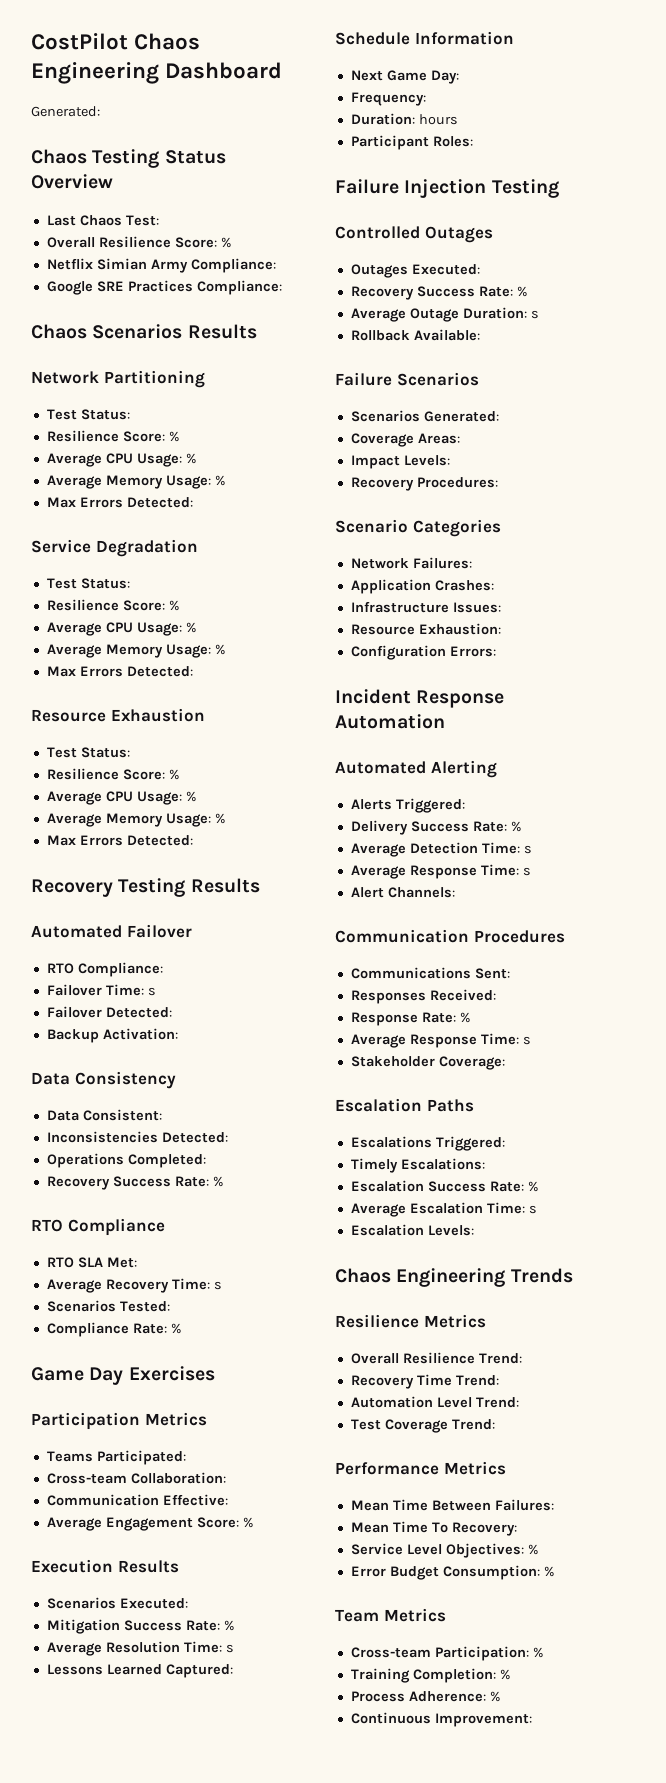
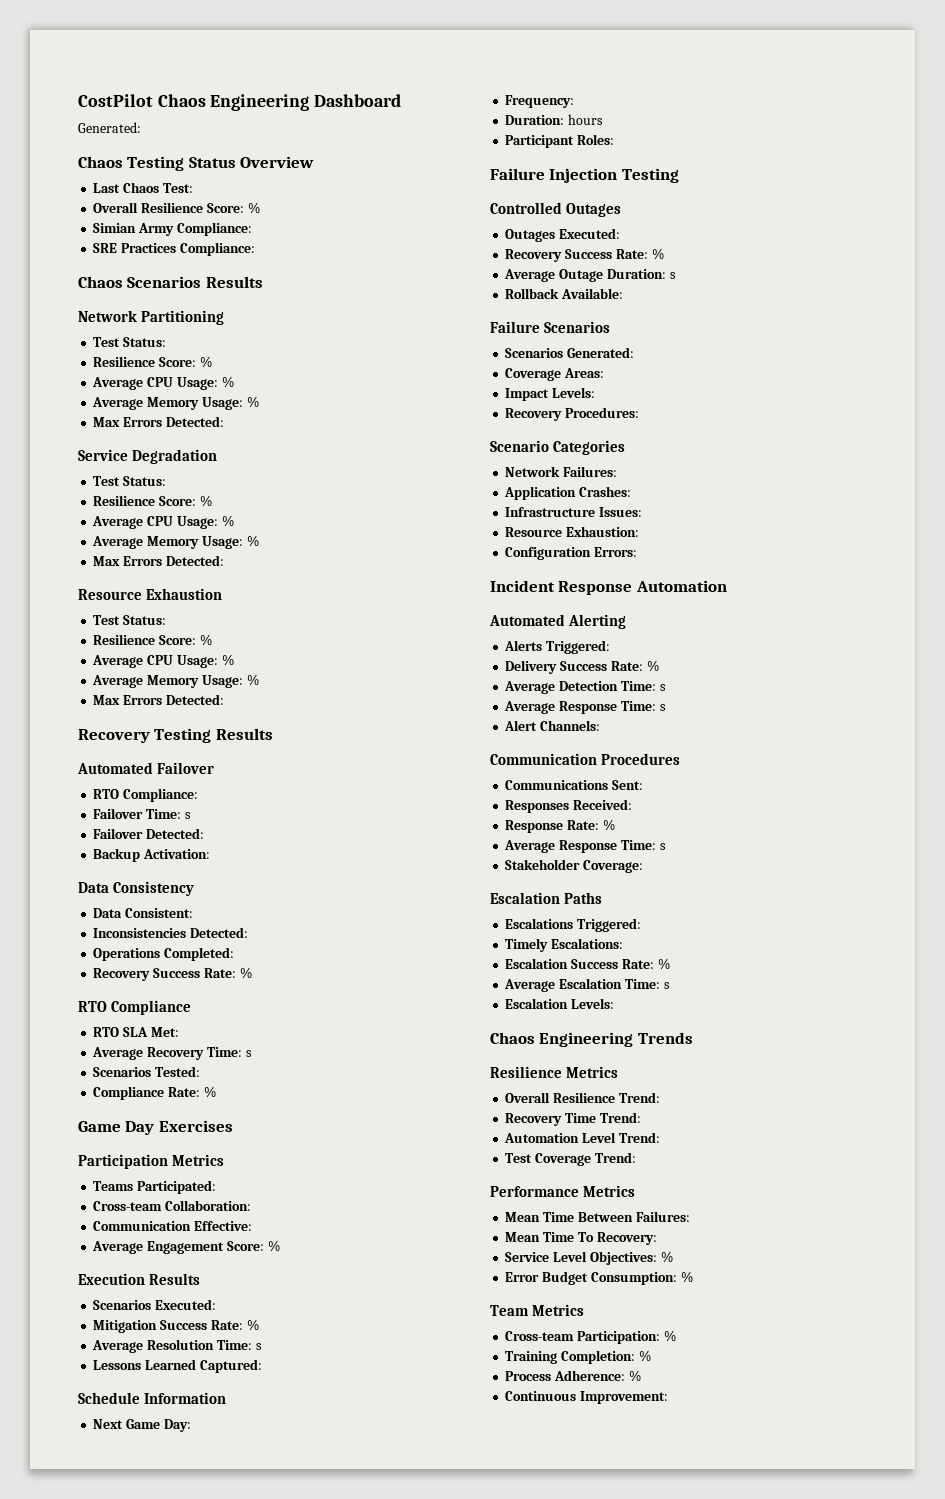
[46,258,93,270] Netflix -> (260, 208) none
[46,281,93,295] Google -> (252, 229) none

